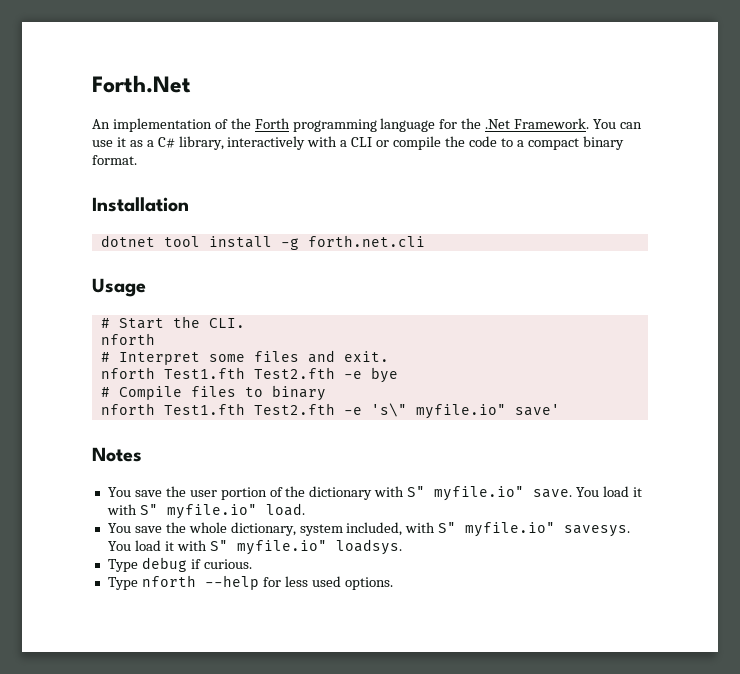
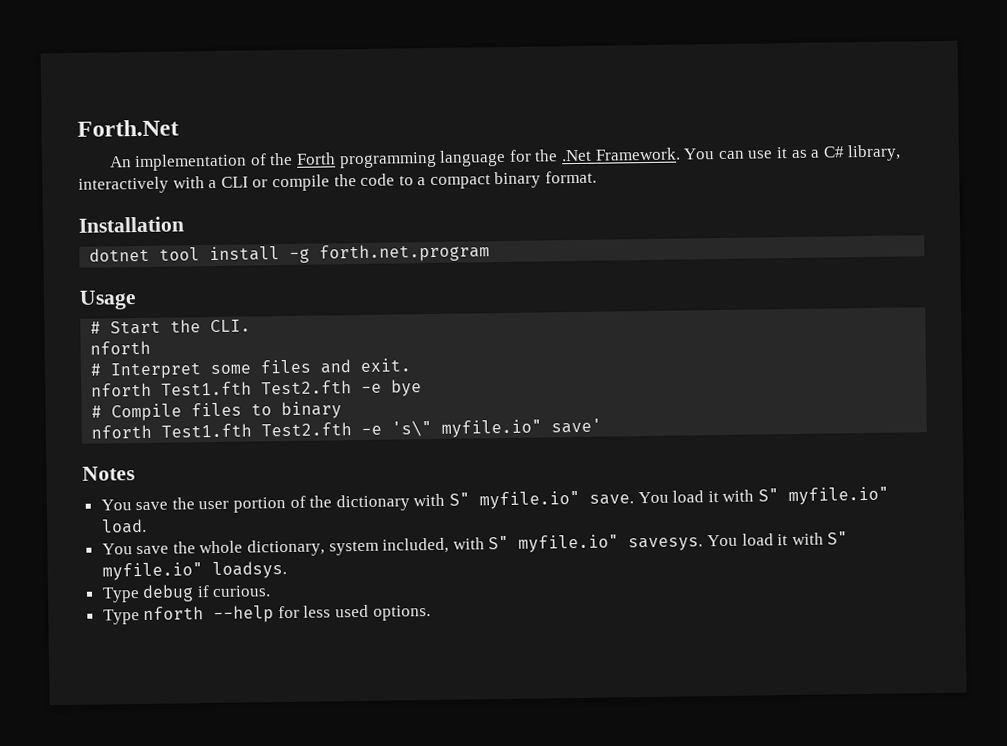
[307,235,425,247] forth.net.cli -> [319,243,491,263] forth.net.program

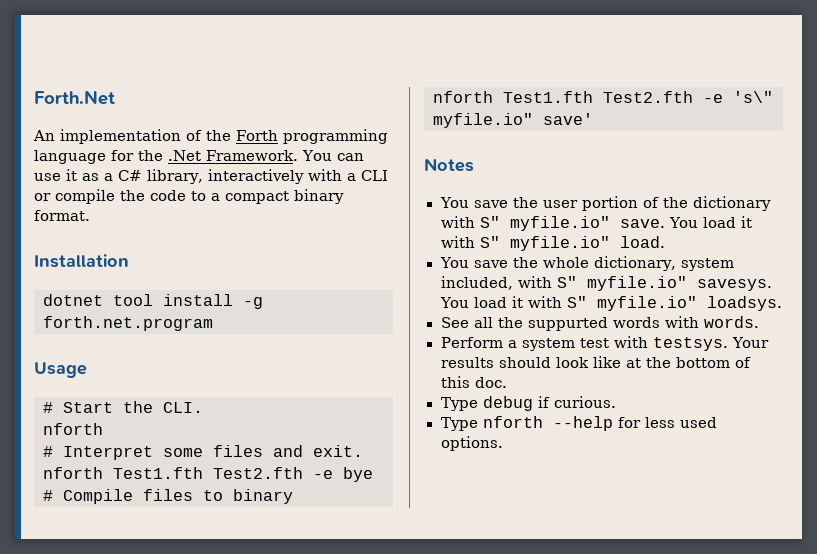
(287, 570) none -> [440,316,759,331] [440,336,770,351] [440,356,751,368] [440,376,507,388] // See all the suppurted words with words. // Perform a system test with testsys. Your results should look like at the bottom of this doc.

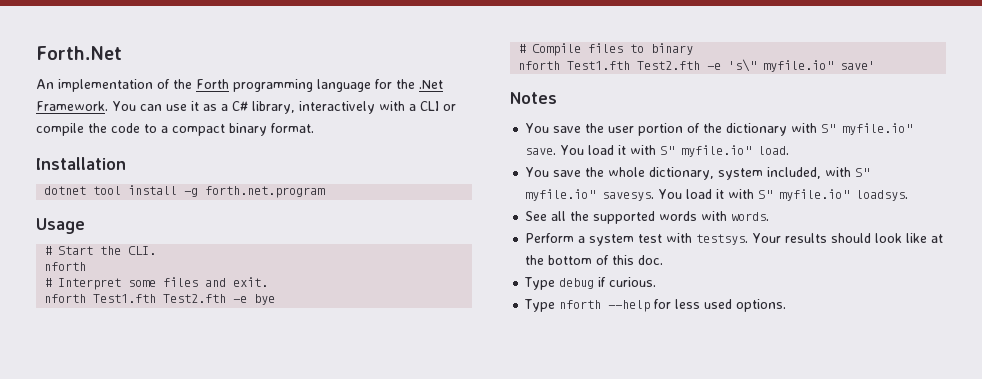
[527,317,608,331] suppurted -> [593,211,656,224] supported

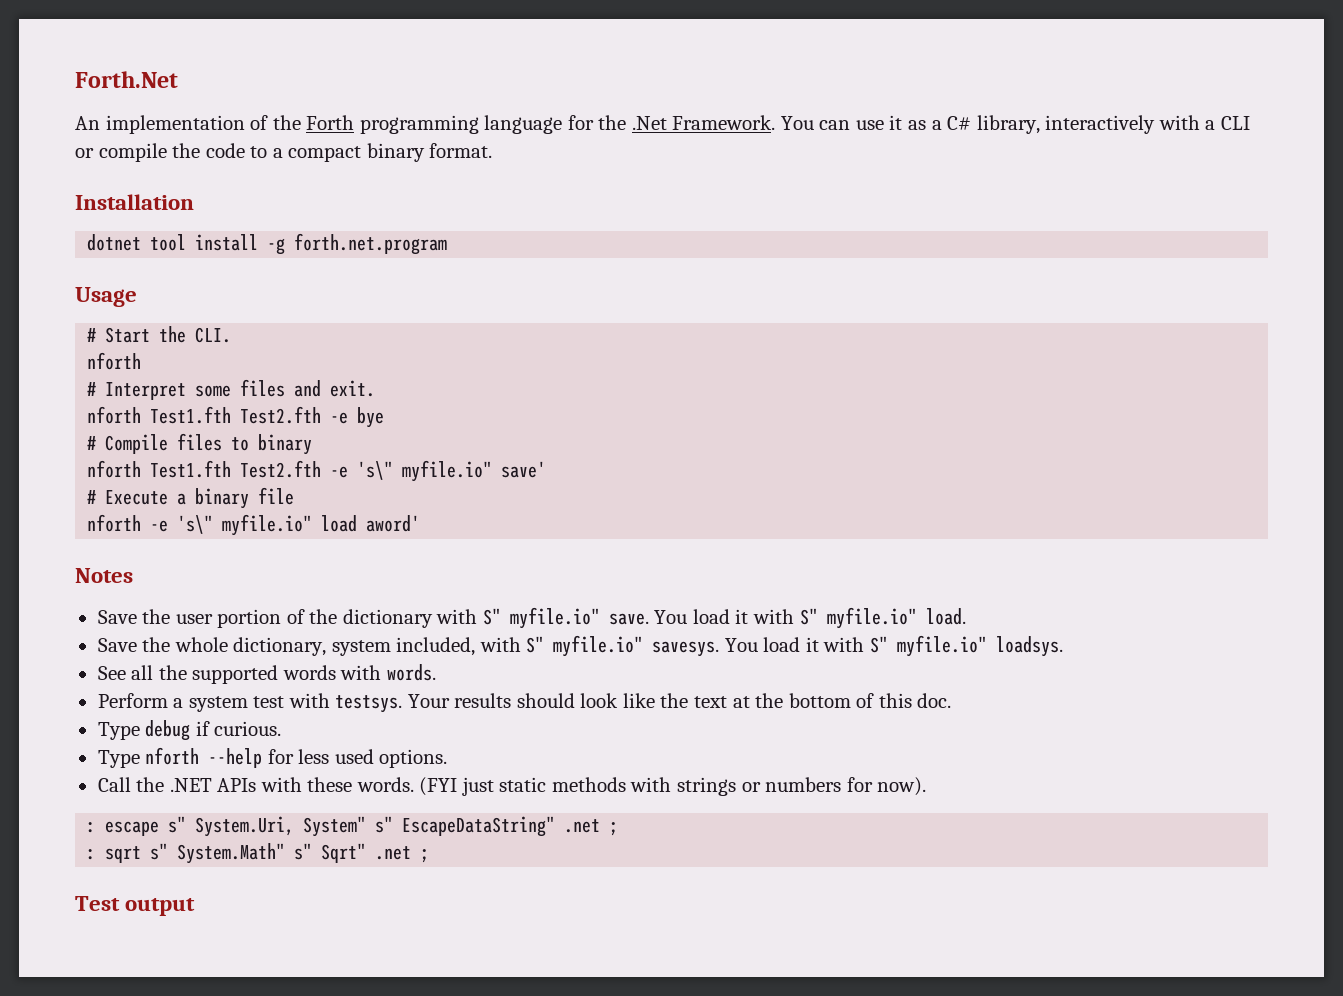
(876, 65) none -> [87,487,295,509] [87,514,421,536] // # Execute a binary file // nforth -e 's\" myfile.io" load aword'
[525,123,582,133] You save -> [97,610,137,624] Save
[525,167,582,177] You save -> [97,638,137,652] Save
(928, 238) none -> [660,693,727,708] the text
(787, 305) none -> [97,777,927,796] [87,816,619,837] [87,843,430,864] [75,896,196,916] // Call the .NET APIs with these words. (FYI just static methods with strings or numbers for now). // : escape s" System.Uri, System" s" EscapeDataString" .net ; // : sqrt s" System.Math" s" Sqrt" .net ; // Test output

